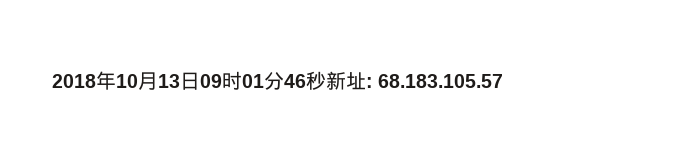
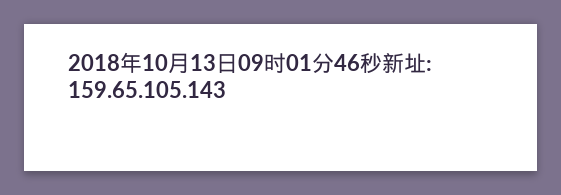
[378,74,504,88] 68.183.105.57 -> [68,81,226,98] 159.65.105.143

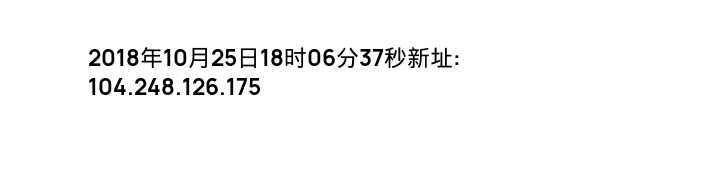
[190,53,360,73] 13日09时01分46 -> [211,47,384,69] 25日18时06分37
[68,81,226,98] 159.65.105.143 -> [88,78,261,95] 104.248.126.175

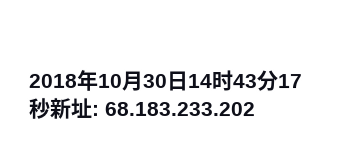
[211,47,384,69] 25日18时06分37 -> [142,70,303,92] 30日14时43分17
[88,78,261,95] 104.248.126.175 -> [104,101,255,117] 68.183.233.202

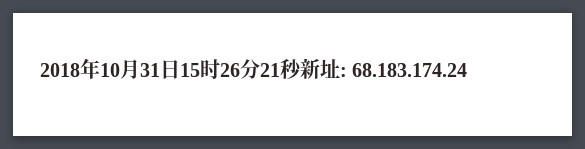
[142,70,303,92] 30日14时43分17 -> [140,59,280,79] 31日15时26分21
[104,101,255,117] 68.183.233.202 -> [352,63,468,77] 68.183.174.24

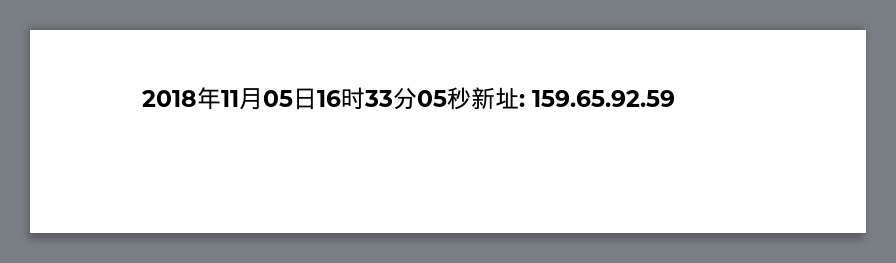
[100,59,280,79] 10月31日15时26分21 -> [221,87,447,110] 11月05日16时33分05
[352,63,468,77] 68.183.174.24 -> [532,90,675,107] 159.65.92.59

